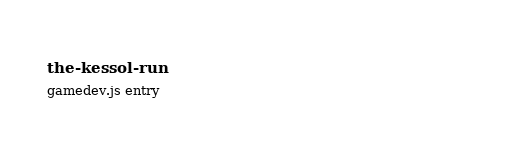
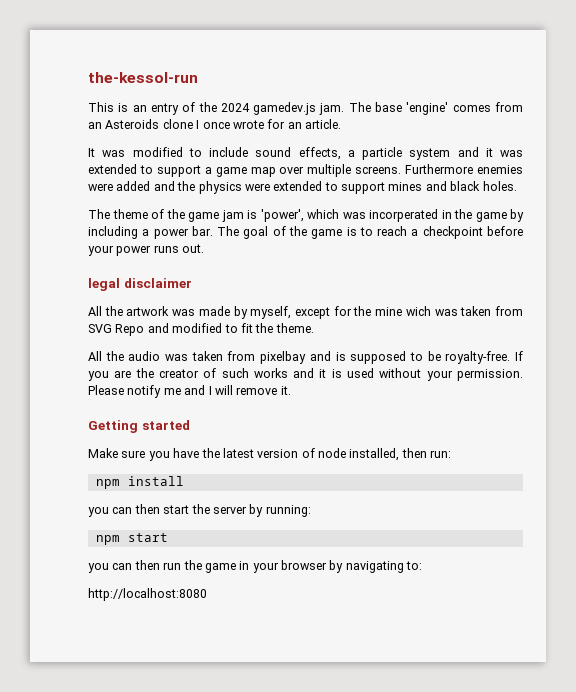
[47,85,160,98] gamedev.js entry -> [88,102,524,115] [88,119,341,129] [88,147,523,160] [88,164,523,177] [88,181,517,194] [88,209,524,222] [88,226,523,239] [88,244,205,256] [88,278,192,291] [88,306,523,319] [88,323,314,336] [88,351,523,364] [88,368,524,381] [88,385,291,398] [88,420,190,433] [88,448,452,461] [95,476,184,489] [88,504,311,517] [95,533,168,545] [88,560,423,573] [88,588,207,601] This is an entry of the 2024 gamedev.js jam. The base 'engine' comes from an Asteroids clone I once wrote for an article. // It was modified to include sound effects, a particle system and it was extended to support a game map over multiple screens. Furthermore enemies were added and the physics were extended to support mines and black holes. // The theme of the game jam is 'power', which was incorperated in the game by including a power bar. The goal of the game is to reach a checkpoint before your power runs out. // legal disclaimer // All the artwork was made by myself, except for the mine wich was taken from SVG Repo and modified to fit the theme. // All the audio was taken from pixelbay and is supposed to be royalty-free. If you are the creator of such works and it is used without your permission. Please notify me and I will remove it. // Getting started // Make sure you have the latest version of node installed, then run: // npm install // you can then start the server by running: // npm start // you can then run the game in your browser by navigating to: // http://localhost:8080

